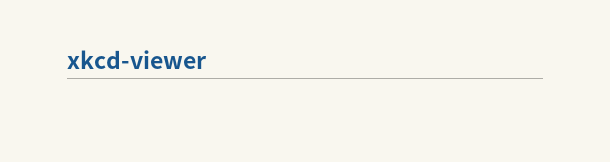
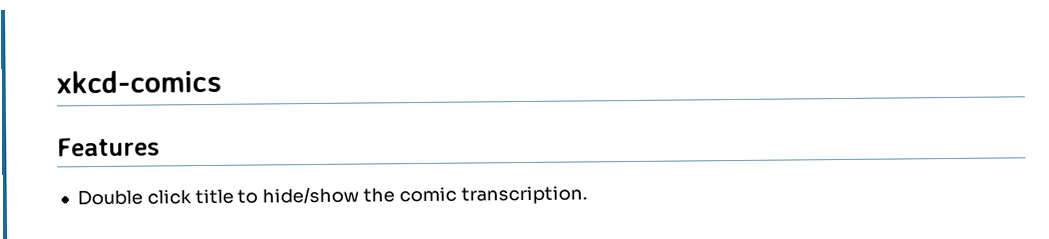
[67,50,207,69] xkcd-viewer -> [56,69,222,94] [57,137,160,157] [76,185,588,206] xkcd-comics // Features // Double click title to hide/show the comic transcription.

